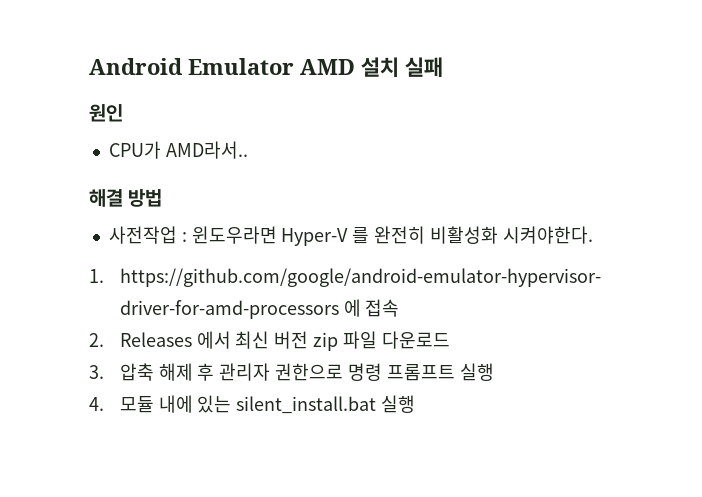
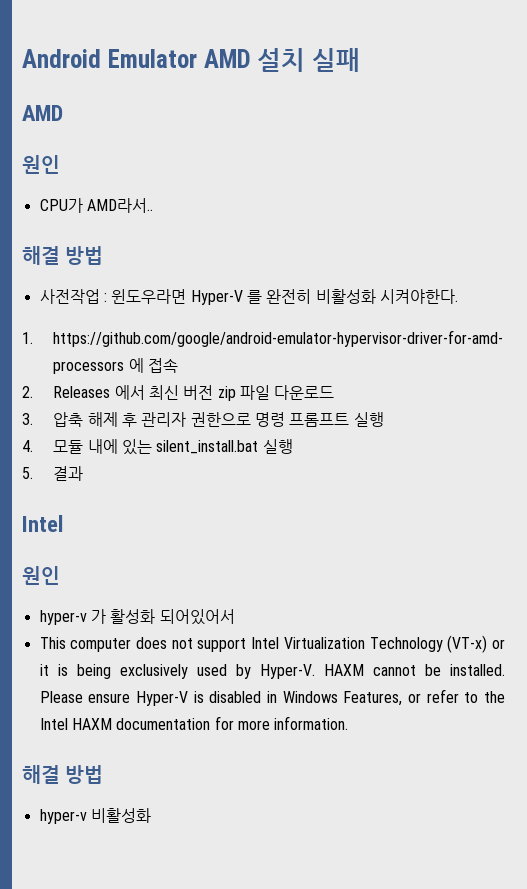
(443, 67) none -> [22,105,63,121] // AMD
(416, 404) none -> [22,466,84,481] [22,515,63,532] [22,566,60,585] [39,609,235,625] [39,635,505,653] [39,664,506,679] [39,689,506,706] [39,716,349,730] [22,765,104,784] [39,808,151,824] // 5. 결과 // Intel // 원인 // hyper-v 가 활성화 되어있어서 // This computer does not support Intel Virtualization Technology (VT-x) or it is being exclusively used by Hyper-V. HAXM cannot be installed. Please ensure Hyper-V is disabled in Windows Features, or refer to the Intel HAXM documentation for more information. // 해결 방법 // hyper-v 비활성화

